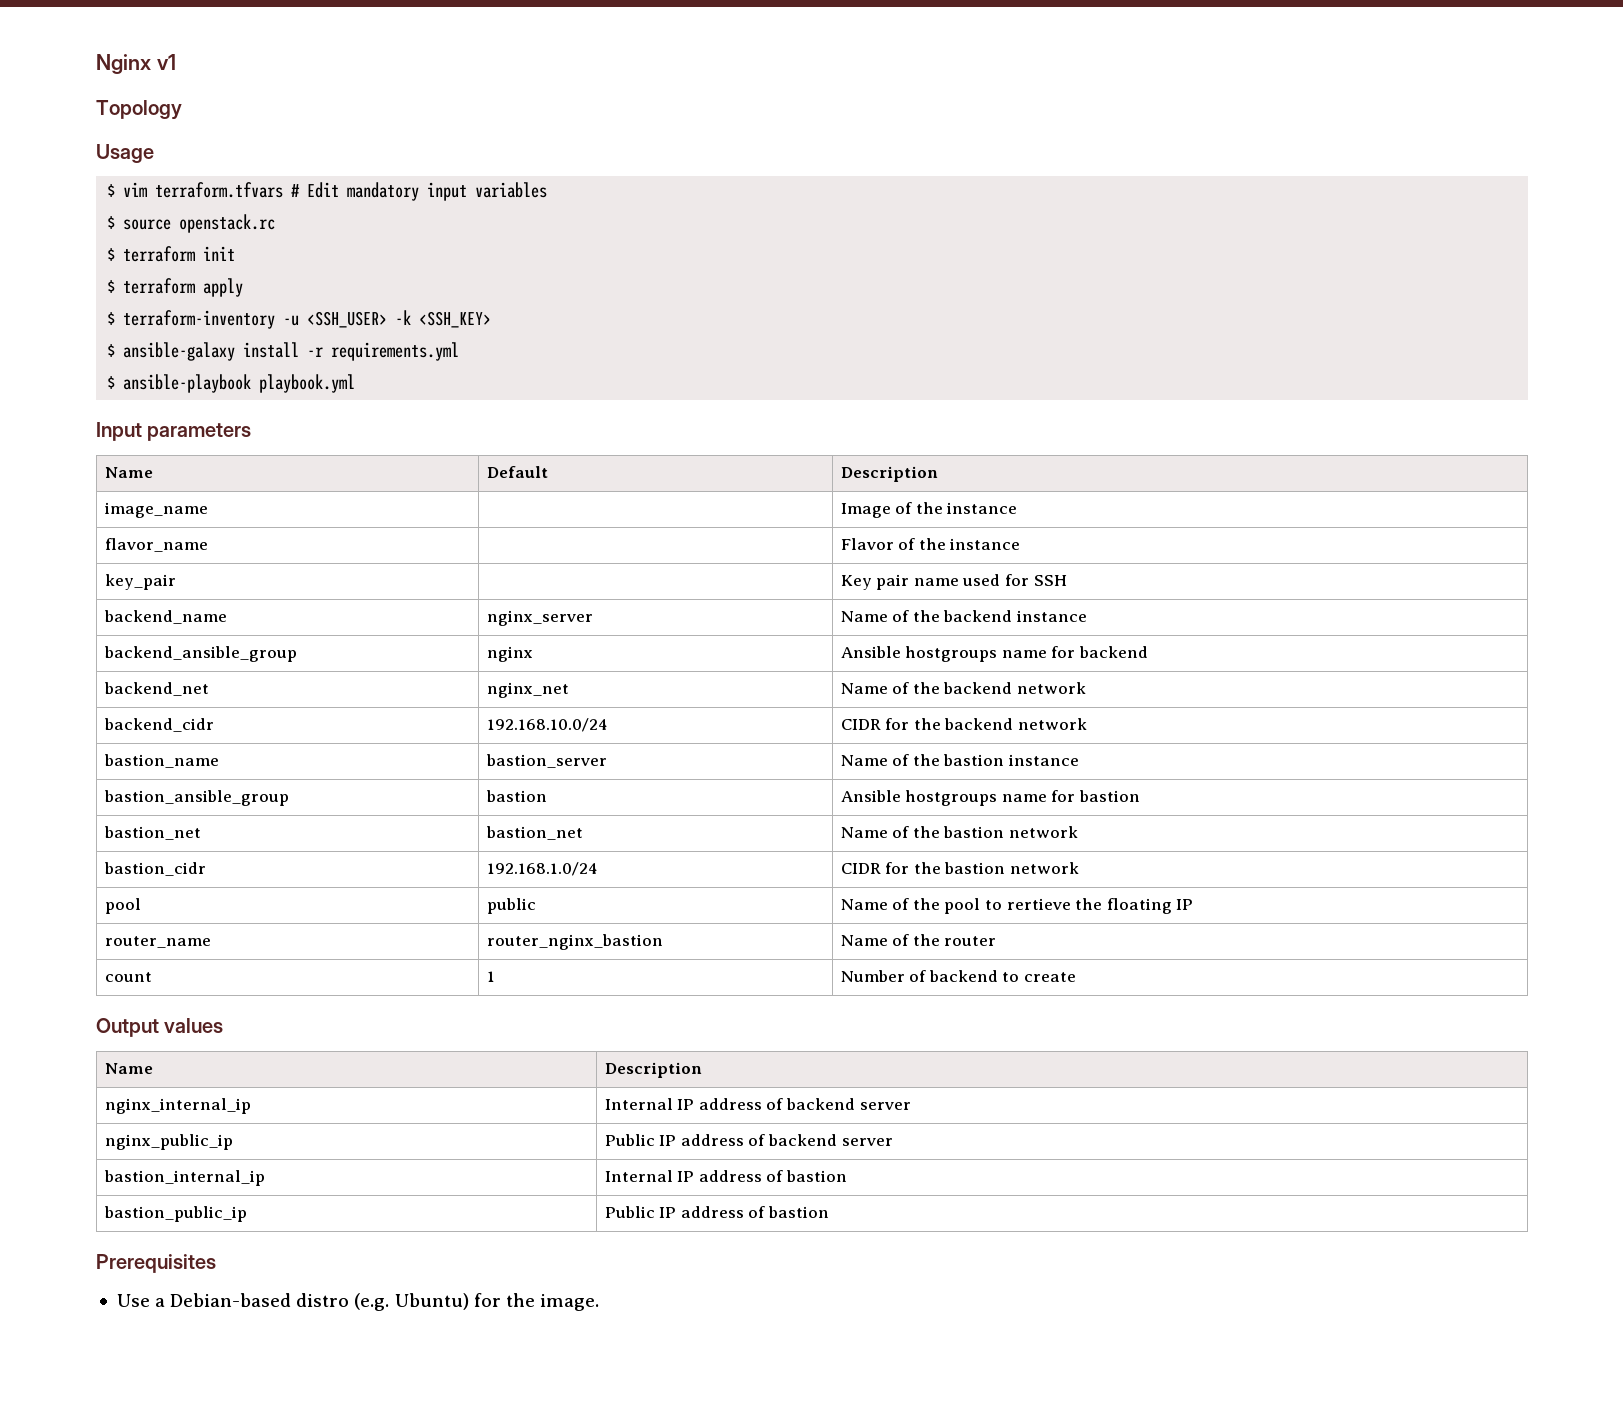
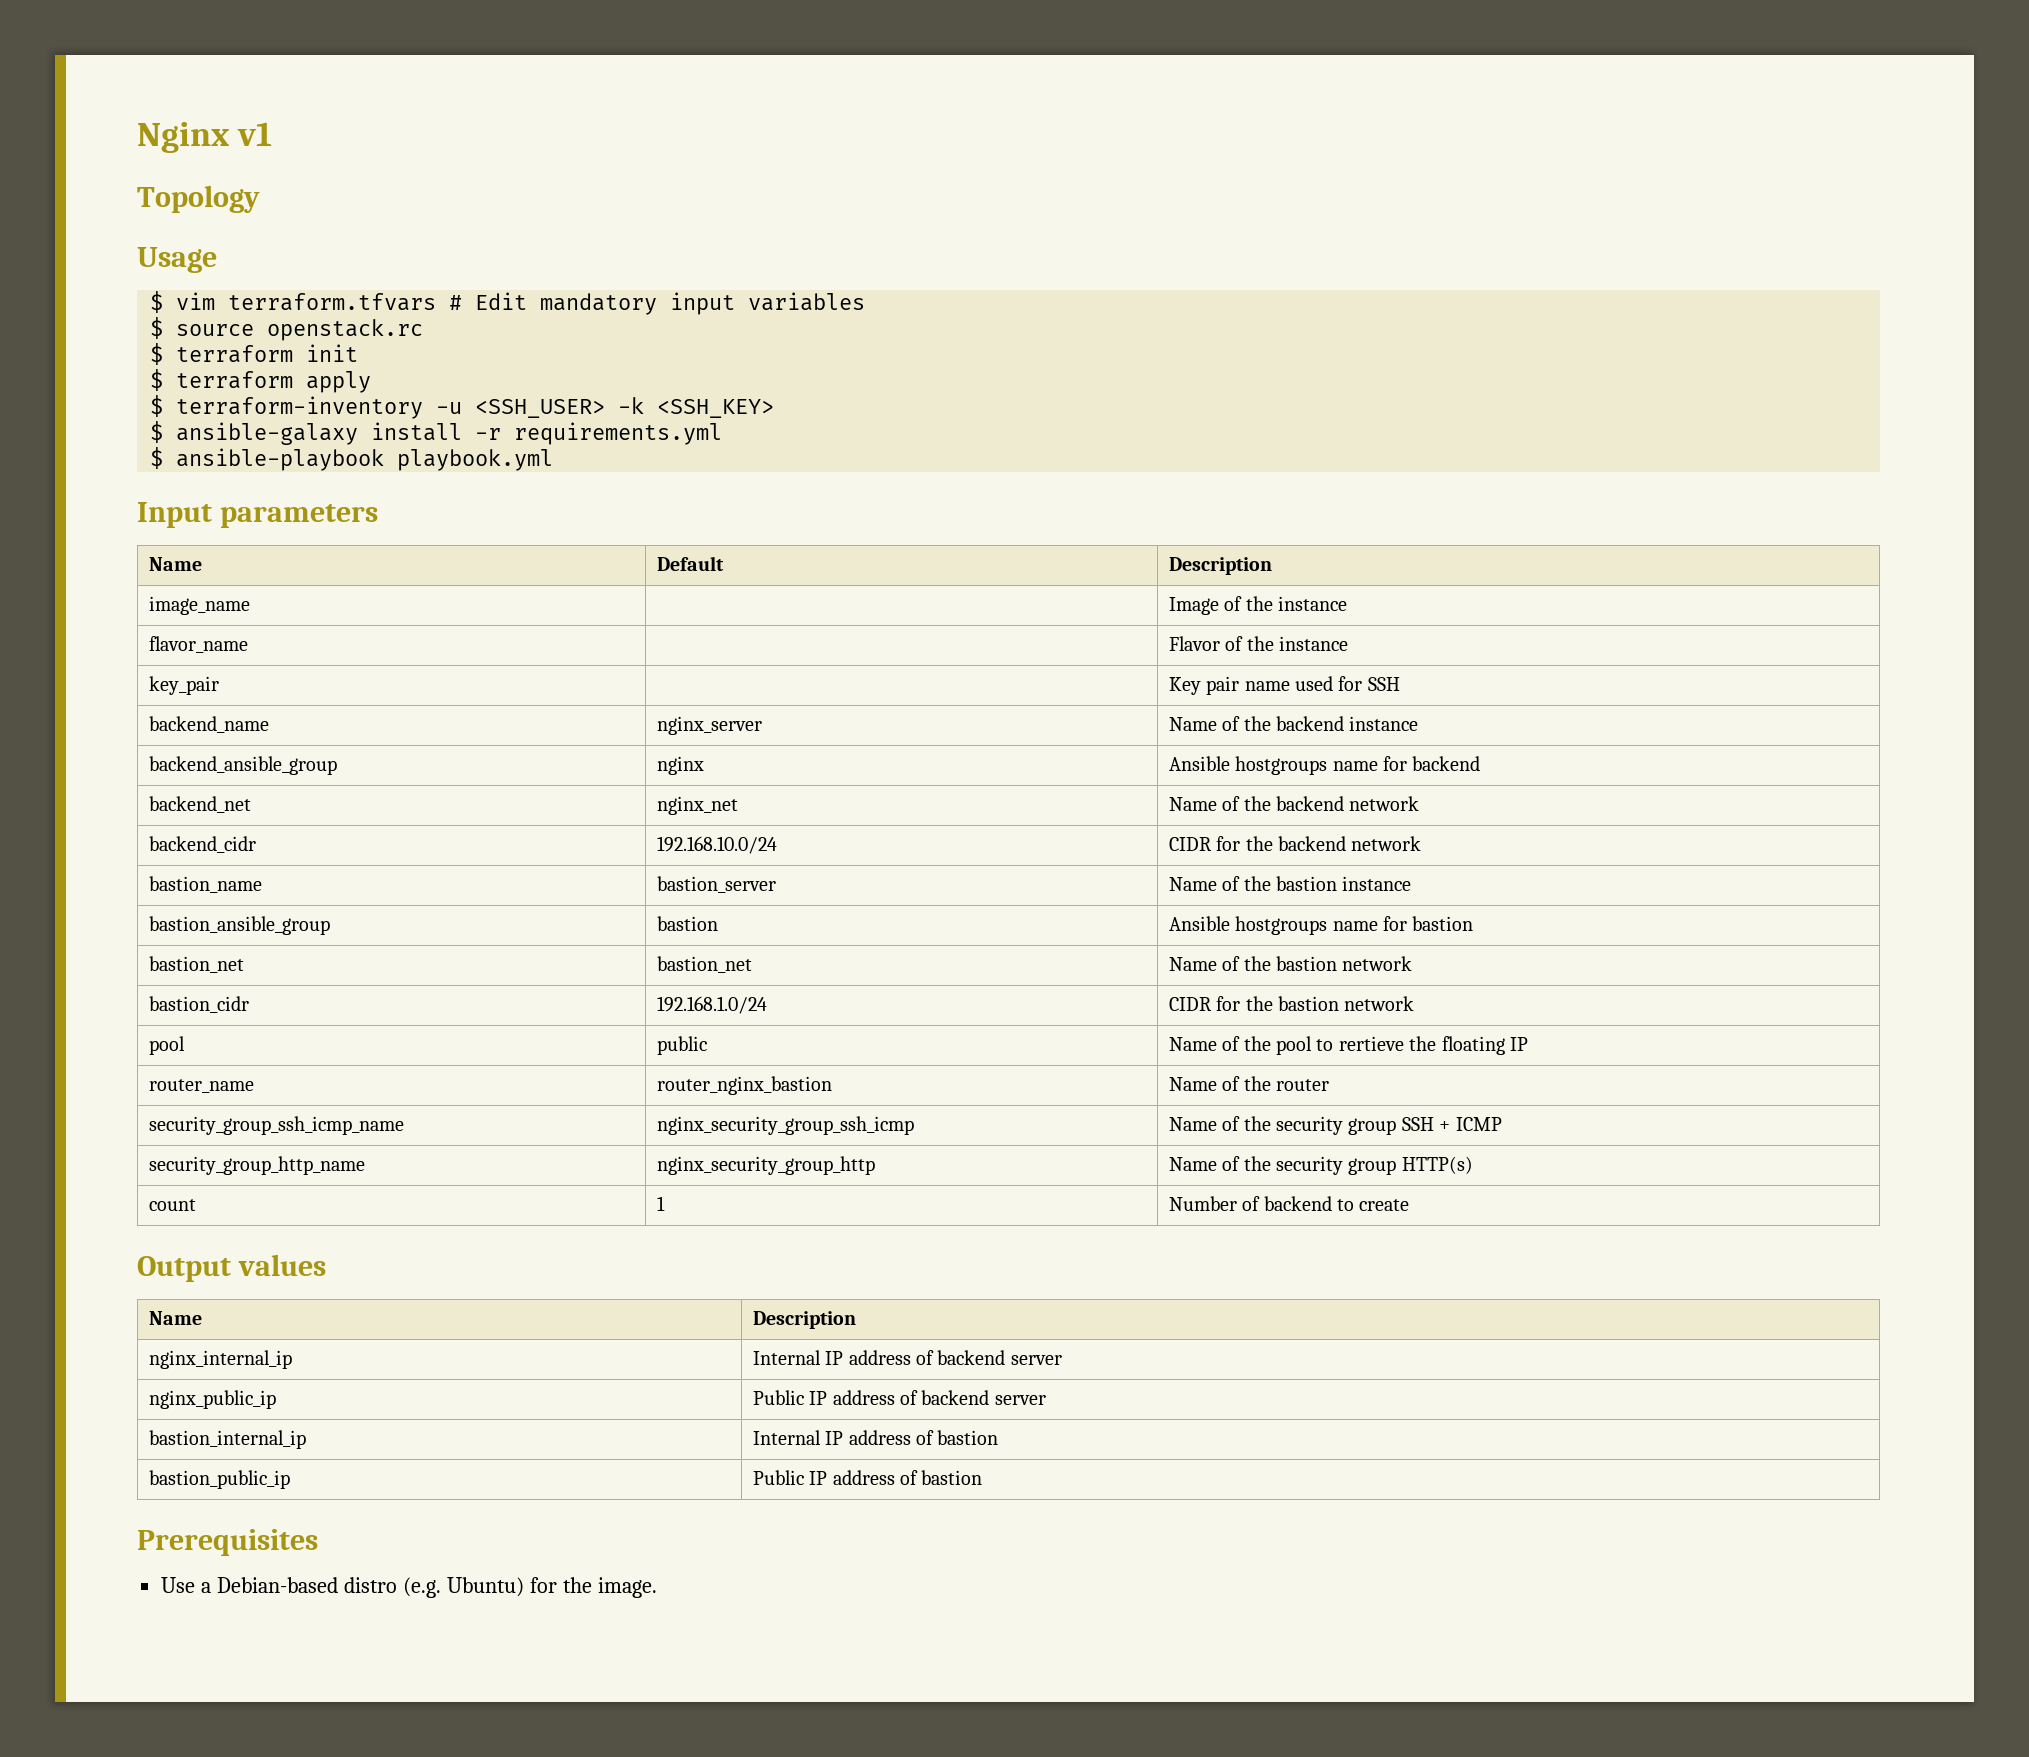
(997, 941) none -> [148,1116,404,1135] [656,1116,914,1135] [1168,1116,1502,1135] [148,1156,365,1175] [656,1156,875,1175] [1168,1156,1473,1175] // security_group_ssh_icmp_name | nginx_security_group_ssh_icmp | Name of the security group SSH + ICMP // security_group_http_name | nginx_security_group_http | Name of the security group HTTP(s)

